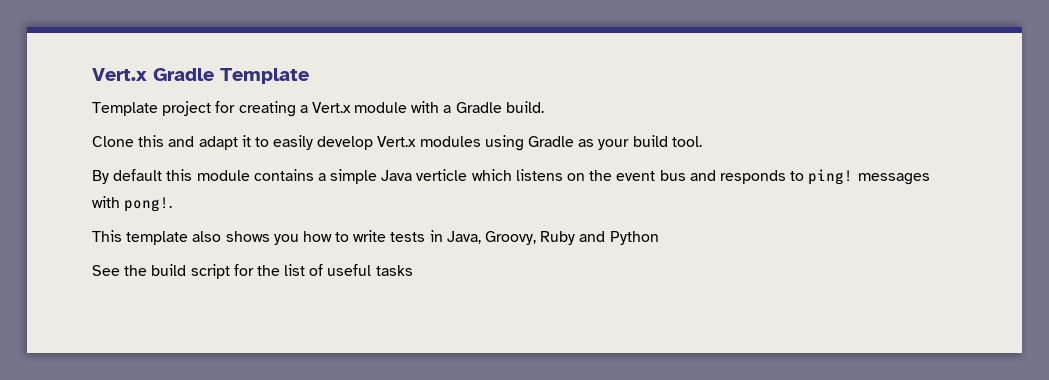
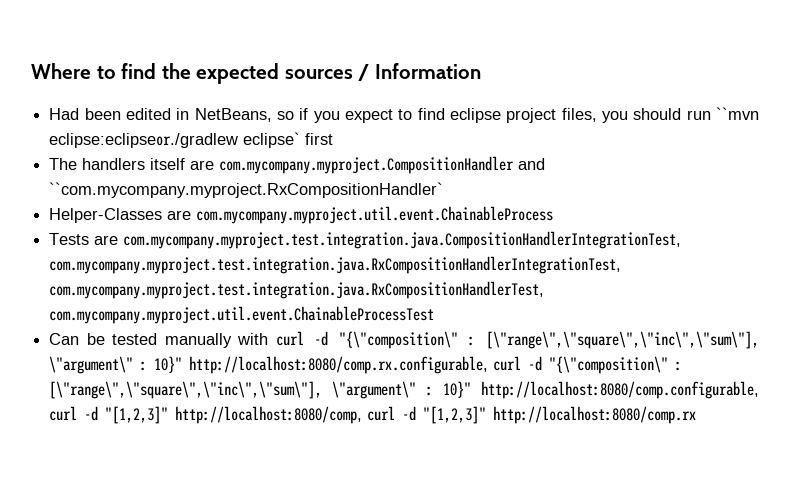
[92,68,309,84] [92,101,544,117] [92,135,702,151] [92,169,930,185] [92,196,173,212] [92,230,659,245] [92,264,413,279] Vert.x Gradle Template // Template project for creating a Vert.x module with a Gradle build. // Clone this and adapt it to easily develop Vert.x modules using Gradle as your build tool. // By default this module contains a simple Java verticle which listens on the event bus and responds to ping! messages with pong!. // This template also shows you how to write tests in Java, Groovy, Ruby and Python // See the build script for the list of useful tasks -> [31,63,481,84] [49,107,760,123] [49,132,334,148] [49,156,546,174] [49,182,444,198] [49,206,554,224] [49,231,682,249] [49,256,622,274] [49,281,545,299] [49,306,435,324] [49,331,759,349] [49,356,683,374] [49,381,759,399] [49,406,697,424] Where to find the expected sources / Information // Had been edited in NetBeans, so if you expect to find eclipse project files, you should run ``mvn eclipse:eclipseor./gradlew eclipse` first // The handlers itself are com.mycompany.myproject.CompositionHandler and ``com.mycompany.myproject.RxCompositionHandler` // Helper-Classes are com.mycompany.myproject.util.event.ChainableProcess // Tests are com.mycompany.myproject.test.integration.java.CompositionHandlerIntegrationTest, com.mycompany.myproject.test.integration.java.RxCompositionHandlerIntegrationTest, com.mycompany.myproject.test.integration.java.RxCompositionHandlerTest, com.mycompany.myproject.util.event.ChainableProcessTest // Can be tested manually with curl -d "{\"composition\" : [\"range\",\"square\",\"inc\",\"sum\"], \"argument\" : 10}" http://localhost:8080/comp.rx.configurable, curl -d "{\"composition\" : [\"range\",\"square\",\"inc\",\"sum\"], \"argument\" : 10}" http://localhost:8080/comp.configurable, curl -d "[1,2,3]" http://localhost:8080/comp, curl -d "[1,2,3]" http://localhost:8080/comp.rx

